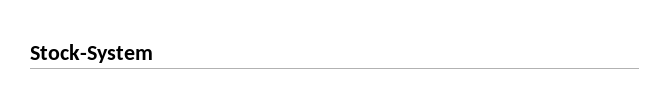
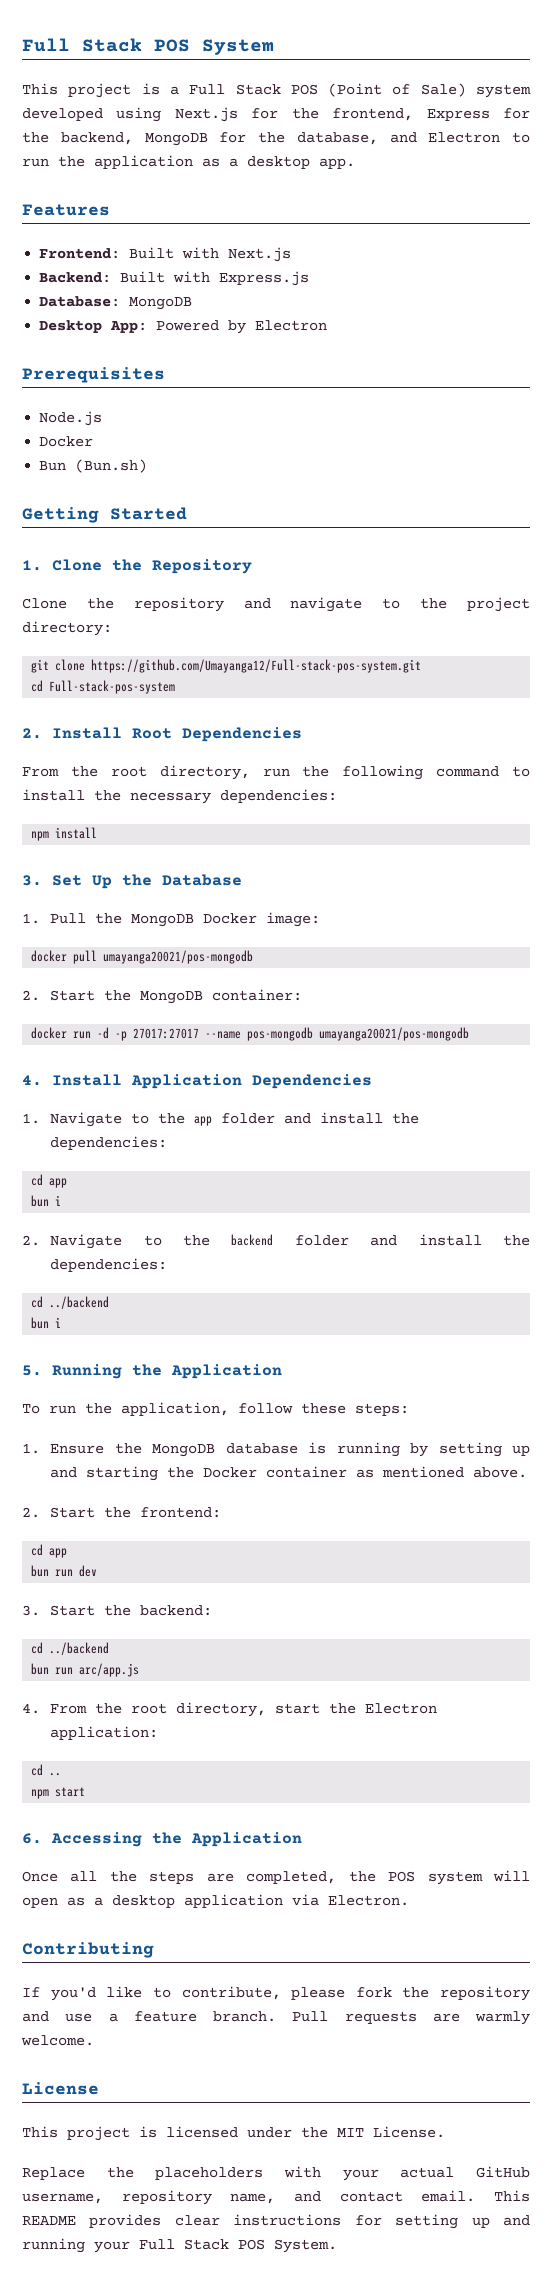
[30,44,153,63] Stock-System -> [22,38,274,55] [22,83,531,98] [22,107,530,122] [22,132,530,146] [22,155,355,169] [22,204,110,216] [39,247,292,262] [39,271,310,286] [39,296,193,310] [39,320,328,334] [22,367,165,383] [39,411,103,426] [39,436,94,447] [39,459,148,473] [22,507,187,523] [22,559,252,574] [22,597,530,612] [22,621,112,636] [31,659,422,673] [31,680,176,694] [22,727,302,742] [22,765,530,780] [22,789,337,804] [31,827,98,841] [22,874,242,889] [22,912,321,927] [31,950,254,964] [22,989,303,1004] [31,1027,470,1041] [22,1074,372,1089] [22,1112,420,1127] [50,1136,168,1150] [31,1174,68,1188] [31,1195,62,1207] [22,1234,530,1249] [50,1258,168,1272] [31,1296,110,1309] [31,1317,62,1329] [22,1364,282,1379] [22,1402,409,1416] [22,1442,531,1457] [50,1466,528,1481] [22,1507,222,1518] [31,1544,68,1558] [31,1565,98,1577] [22,1605,213,1616] [31,1642,110,1655] [31,1663,140,1677] [22,1702,438,1717] [50,1726,159,1740] [31,1764,62,1776] [31,1787,86,1799] [22,1832,302,1847] [22,1870,530,1885] [22,1894,409,1908] [22,1942,154,1958] [22,1986,530,2001] [22,2011,530,2025] [21,2035,94,2046] [22,2082,99,2095] [22,2126,445,2141] [22,2166,530,2181] [22,2190,530,2205] [22,2214,530,2229] [22,2238,337,2253] Full Stack POS System // This project is a Full Stack POS (Point of Sale) system developed using Next.js for the frontend, Express for the backend, MongoDB for the database, and Electron to run the application as a desktop app. // Features // Frontend: Built with Next.js // Backend: Built with Express.js // Database: MongoDB // Desktop App: Powered by Electron // Prerequisites // Node.js // Docker // Bun (Bun.sh) // Getting Started // 1. Clone the Repository // Clone the repository and navigate to the project directory: // git clone https://github.com/Umayanga12/Full-stack-pos-system.git // cd Full-stack-pos-system // 2. Install Root Dependencies // From the root directory, run the following command to install the necessary dependencies: // npm install // 3. Set Up the Database // 1. Pull the MongoDB Docker image: // docker pull umayanga20021/pos-mongodb // 2. Start the MongoDB container: // docker run -d -p 27017:27017 --name pos-mongodb umayanga20021/pos-mongodb // 4. Install Application Dependencies // 1. Navigate to the app folder and install the dependencies: // cd app // bun i // 2. Navigate to the backend folder and install the dependencies: // cd ../backend // bun i // 5. Running the Application // To run the application, follow these steps: // 1. Ensure the MongoDB database is running by setting up and starting the Docker container as mentioned above. // 2. Start the frontend: // cd app // bun run dev // 3. Start the backend: // cd ../backend // bun run arc/app.js // 4. From the root directory, start the Electron application: // cd .. // npm start // 6. Accessing the Application // Once all the steps are completed, the POS system will open as a desktop application via Electron. // Contributing // If you'd like to contribute, please fork the repository and use a feature branch. Pull requests are warmly welcome. // License // This project is licensed under the MIT License. // Replace the placeholders with your actual GitHub username, repository name, and contact email. This README provides clear instructions for setting up and running your Full Stack POS System.

